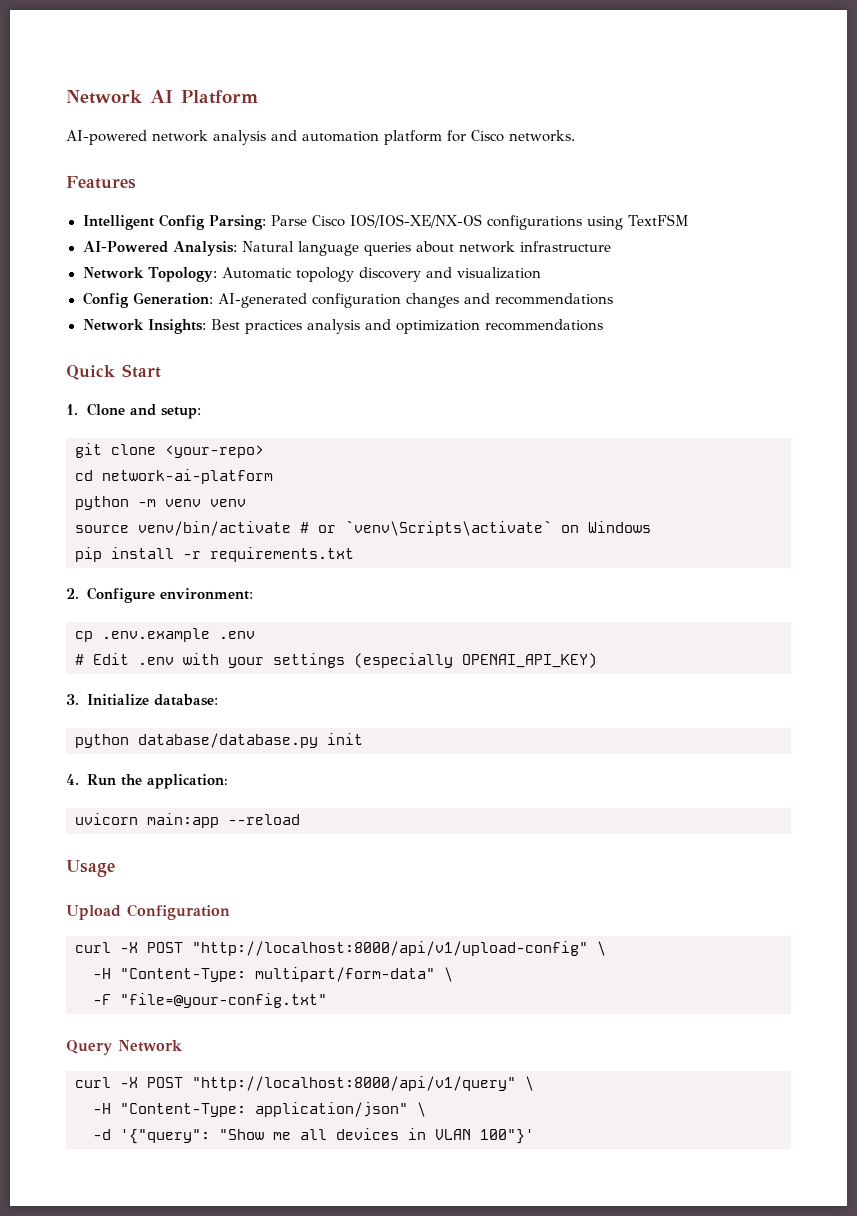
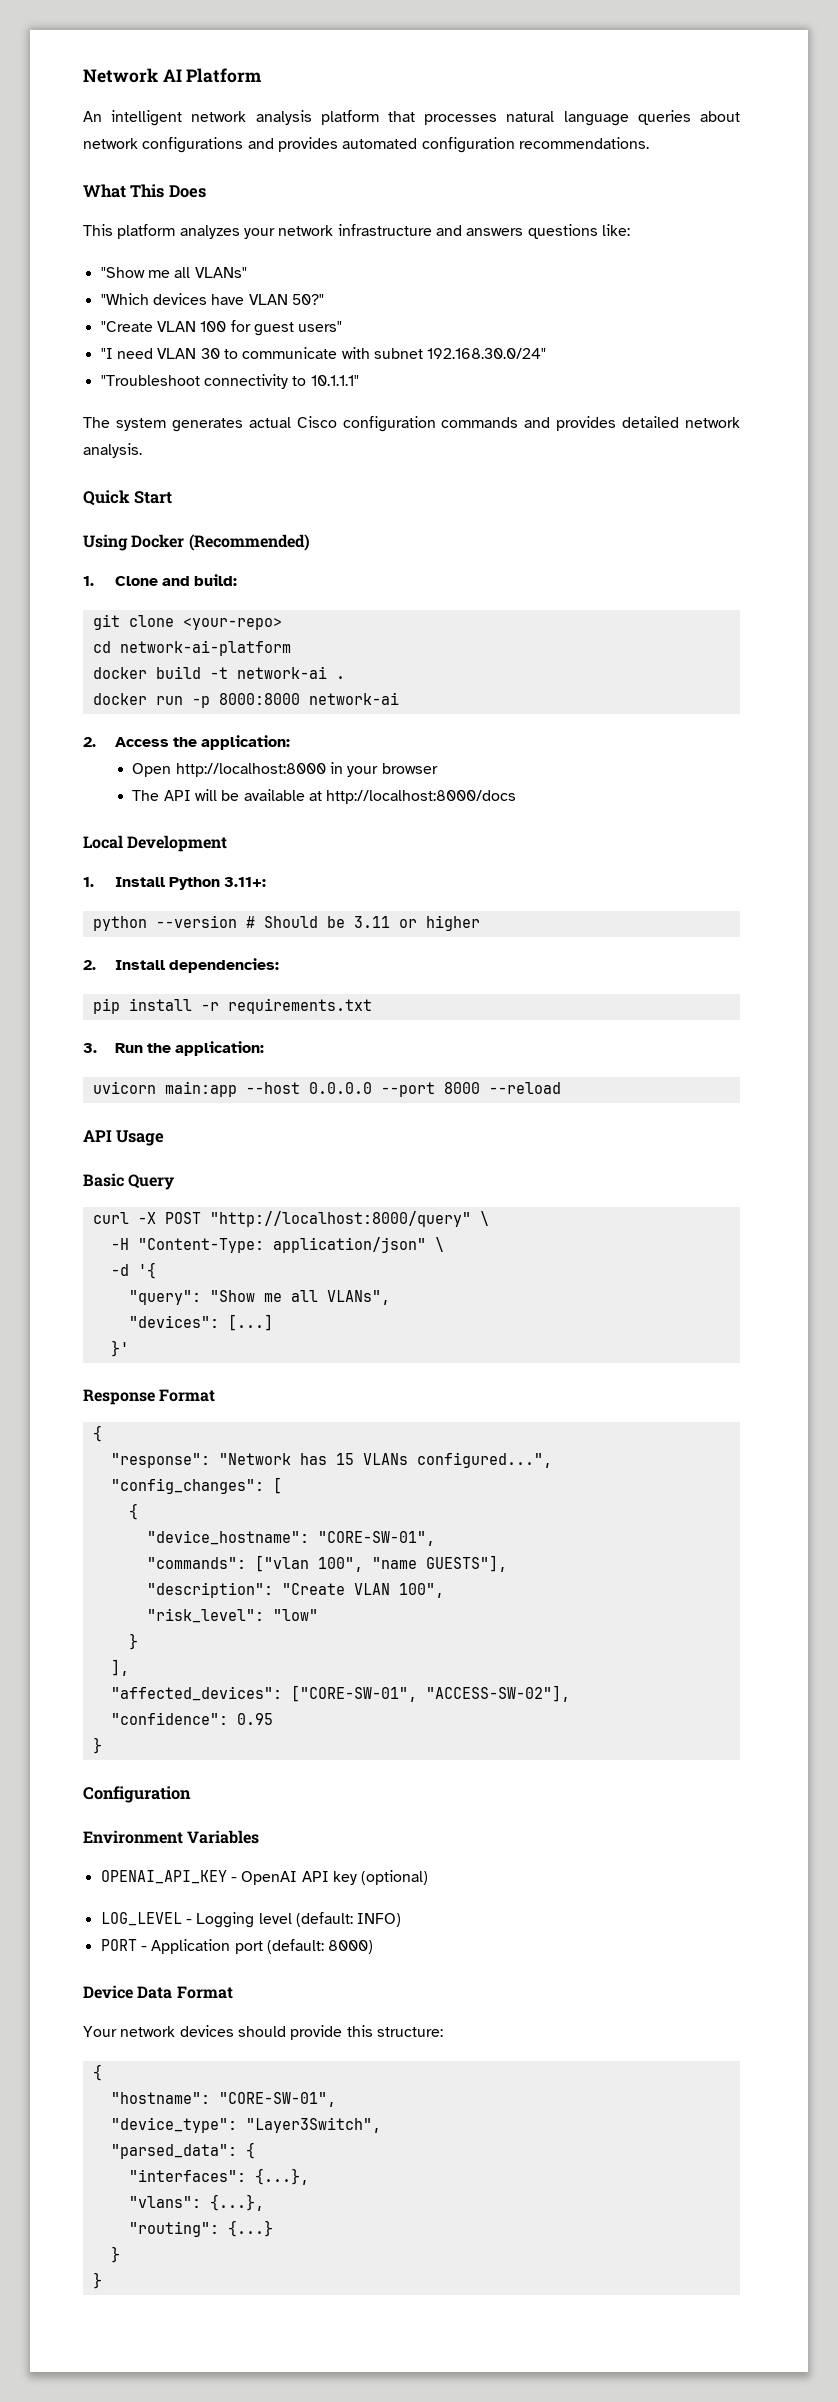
[66,130,575,145] [66,176,136,189] [82,214,690,230] [82,241,611,256] [82,267,542,282] [82,292,613,308] [82,319,603,334] AI-powered network analysis and automation platform for Cisco networks. // Features // Intelligent Config Parsing: Parse Cisco IOS/IOS-XE/NX-OS configurations using TextFSM // AI-Powered Analysis: Natural language queries about network infrastructure // Network Topology: Automatic topology discovery and visualization // Config Generation: AI-generated configuration changes and recommendations // Network Insights: Best practices analysis and optimization recommendations -> [83,110,741,126] [83,137,649,153] [83,184,206,198] [83,224,630,239] [100,267,247,278] [100,293,324,305] [100,320,343,336] [100,347,547,359] [100,374,359,389] [83,416,741,432] [83,443,142,458] An intelligent network analysis platform that processes natural language queries about network configurations and provides automated configuration recommendations. // What This Does // This platform analyzes your network infrastructure and answers questions like: // "Show me all VLANs" // "Which devices have VLAN 50?" // "Create VLAN 100 for guest users" // "I need VLAN 30 to communicate with subnet 192.168.30.0/24" // "Troubleshoot connectivity to 10.1.1.1" // The system generates actual Cisco configuration commands and provides detailed network analysis.
(161, 371) none -> [83,534,310,551] // Using Docker (Recommended)
[161,407,202,419] setup: -> [194,574,238,586] build:
[75,496,246,510] [75,520,651,536] [75,547,354,562] [66,587,254,603] [75,628,255,642] [75,653,597,668] [66,694,219,706] [75,733,363,748] [66,774,79,785] python -m venv venv // source venv/bin/activate # or `venv\Scripts\activate` on Windows // pip install -r requirements.txt // 2. Configure environment: // cp .env.example .env // # Edit .env with your settings (especially OPENAI_API_KEY) // 3. Initialize database: // python database/database.py init // 4. -> [92,666,345,679] [92,692,399,708] [83,735,291,750] [132,762,438,777] [132,789,517,804] [83,835,228,852] [83,877,267,890] [92,915,480,931] [83,958,280,973] [92,998,372,1014] [83,1043,97,1053] docker build -t network-ai . // docker run -p 8000:8000 network-ai // 2. Access the application: // Open http://localhost:8000 in your browser // The API will be available at http://localhost:8000/docs // Local Development // 1. Install Python 3.11+: // python --version # Should be 3.11 or higher // 2. Install dependencies: // pip install -r requirements.txt // 3.
(219, 820) none -> [245,1082,480,1097] --host 0.0.0.0 --port 8000
(300, 819) none -> [83,1130,112,1142] API
[66,904,230,920] [75,941,606,956] [93,967,453,982] [93,993,327,1008] [66,1040,182,1055] [75,1076,516,1091] Upload Configuration // curl -X POST "http://localhost:8000/api/v1/upload-config" \ // -H "Content-Type: multipart/form-data" \ // -F "file=@your-config.txt" // Query Network // curl -X POST "http://localhost:8000/api/v1/query" -> [83,1173,175,1190] [92,1211,471,1227] Basic Query // curl -X POST "http://localhost:8000/query"
[120,1128,534,1144] '{"query": "Show me all devices in VLAN 100"}' -> [137,1262,156,1279] [128,1290,390,1305] [128,1314,273,1331] [110,1340,129,1357] [83,1389,216,1405] [92,1425,102,1442] [110,1452,552,1468] [110,1477,282,1494] [128,1503,138,1520] [146,1530,435,1546] [146,1555,507,1572] [146,1582,444,1598] [146,1608,318,1623] [128,1633,138,1650] [110,1659,129,1676] [110,1685,570,1702] [110,1712,273,1725] [92,1737,102,1754] [83,1786,191,1803] [83,1830,260,1844] [100,1870,429,1885] [100,1912,402,1928] [100,1939,374,1954] [83,1985,233,1999] [83,2025,443,2040] [92,2064,102,2081] [110,2092,336,2107] [110,2117,381,2133] [110,2142,255,2159] [128,2168,309,2185] [128,2194,264,2211] [128,2220,273,2237] [110,2246,120,2263] [92,2272,102,2289] '{ // "query": "Show me all VLANs", // "devices": [...] // }' // Response Format // { // "response": "Network has 15 VLANs configured...", // "config_changes": [ // { // "device_hostname": "CORE-SW-01", // "commands": ["vlan 100", "name GUESTS"], // "description": "Create VLAN 100", // "risk_level": "low" // } // ], // "affected_devices": ["CORE-SW-01", "ACCESS-SW-02"], // "confidence": 0.95 // } // Configuration // Environment Variables // OPENAI_API_KEY - OpenAI API key (optional) // LOG_LEVEL - Logging level (default: INFO) // PORT - Application port (default: 8000) // Device Data Format // Your network devices should provide this structure: // { // "hostname": "CORE-SW-01", // "device_type": "Layer3Switch", // "parsed_data": { // "interfaces": {...}, // "vlans": {...}, // "routing": {...} // } // }

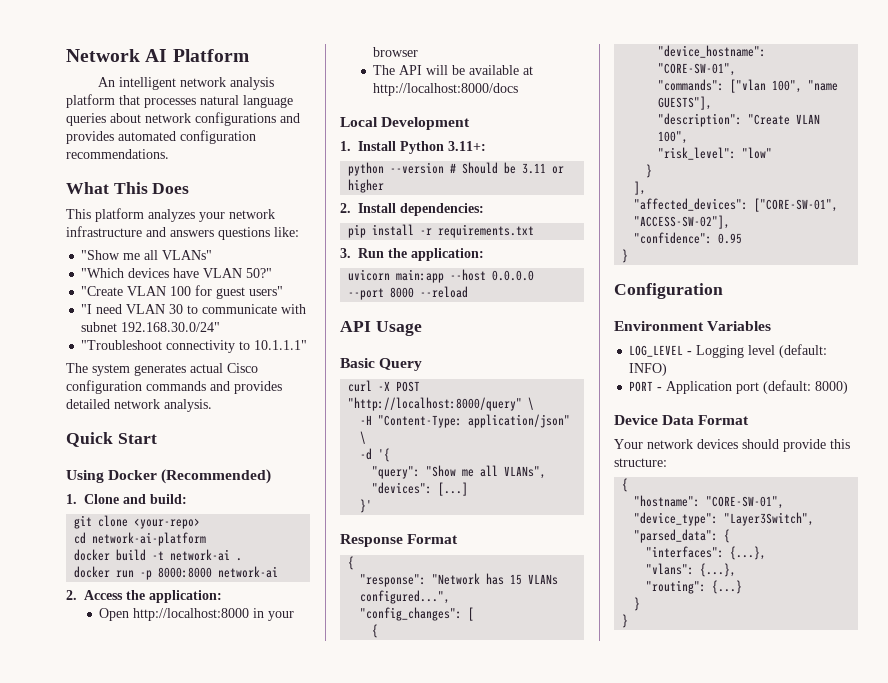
[100,1870,429,1885] // OPENAI_API_KEY - OpenAI API key (optional) -> (772, 326) none

